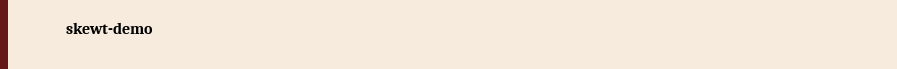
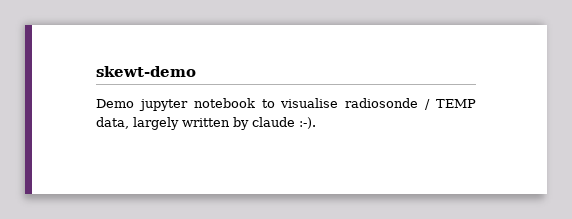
(153, 28) none -> [96,98,476,111] [96,117,316,130] // Demo jupyter notebook to visualise radiosonde / TEMP data, largely written by claude :-).

